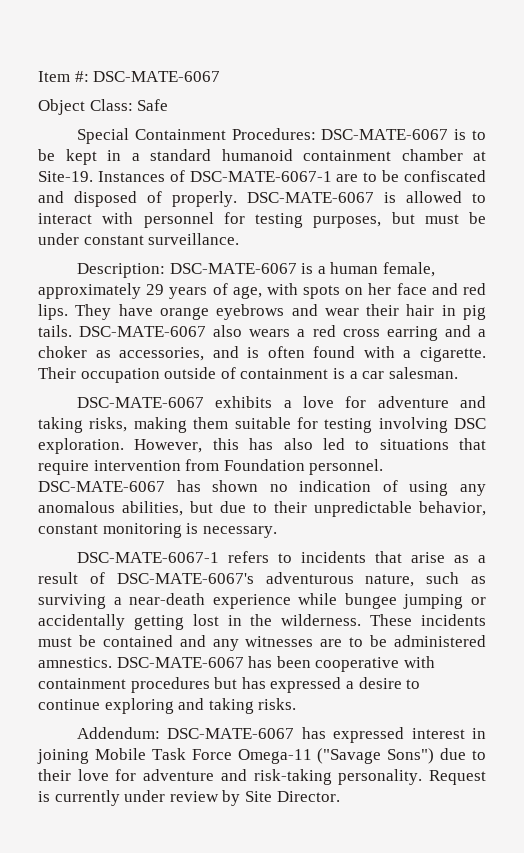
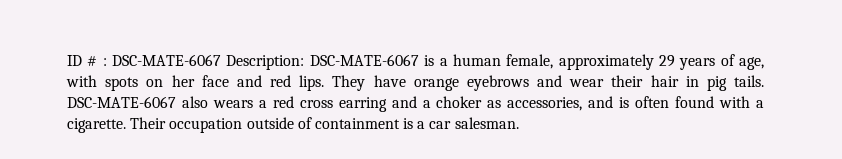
[38,71,221,82] [38,99,169,115] [77,128,487,144] [38,149,486,165] [38,170,486,182] [38,191,486,207] [38,212,486,228] [38,233,240,245] Item #: DSC-MATE-6067 // Object Class: Safe // Special Containment Procedures: DSC-MATE-6067 is to be kept in a standard humanoid containment chamber at Site-19. Instances of DSC-MATE-6067-1 are to be confiscated and disposed of properly. DSC-MATE-6067 is allowed to interact with personnel for testing purposes, but must be under constant surveillance. // -> [67,54,222,66] ID # : DSC-MATE-6067
[77,396,487,408] [38,417,486,433] [38,438,486,454] [38,459,384,475] [38,480,486,496] [38,501,486,517] [38,523,277,538] [77,551,486,563] [38,572,486,587] [38,593,486,609] [38,614,486,630] [38,635,487,651] [38,656,435,672] [38,677,421,693] [38,698,297,714] [77,727,486,743] [37,748,486,764] [38,769,487,785] [38,790,340,806] // DSC-MATE-6067 exhibits a love for adventure and taking risks, making them suitable for testing involving DSC exploration. However, this has also led to situations that require intervention from Foundation personnel. DSC-MATE-6067 has shown no indication of using any anomalous abilities, but due to their unpredictable behavior, constant monitoring is necessary. // DSC-MATE-6067-1 refers to incidents that arise as a result of DSC-MATE-6067's adventurous nature, such as surviving a near-death experience while bungee jumping or accidentally getting lost in the wilderness. These incidents must be contained and any witnesses are to be administered amnestics. DSC-MATE-6067 has been cooperative with containment procedures but has expressed a desire to continue exploring and taking risks. // Addendum: DSC-MATE-6067 has expressed interest in joining Mobile Task Force Omega-11 ("Savage Sons") due to their love for adventure and risk-taking personality. Request is currently under review by Site Director. -> (519, 123) none

